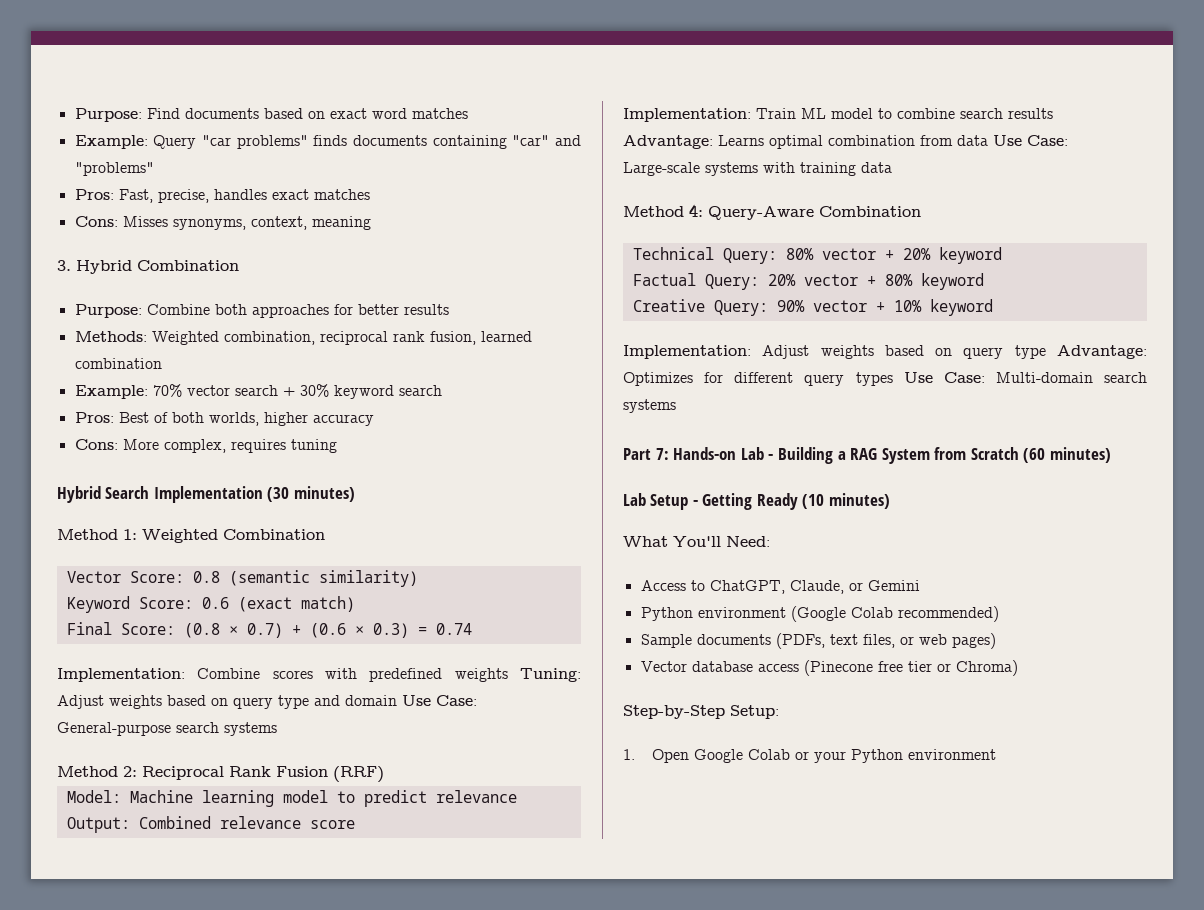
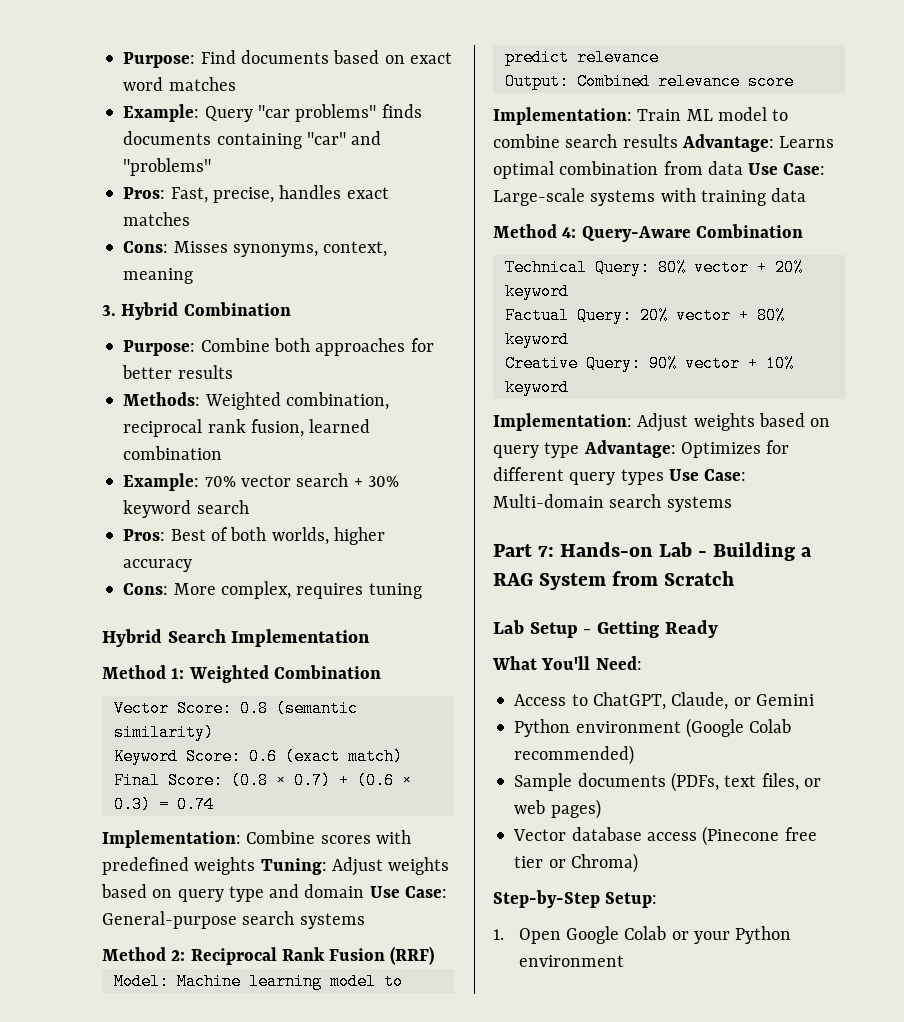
[267,486,355,502] (30 minutes) -> (371, 638) none
[1023,447,1112,463] (60 minutes) -> (735, 578) none
[802,493,890,509] (10 minutes) -> (718, 629) none

